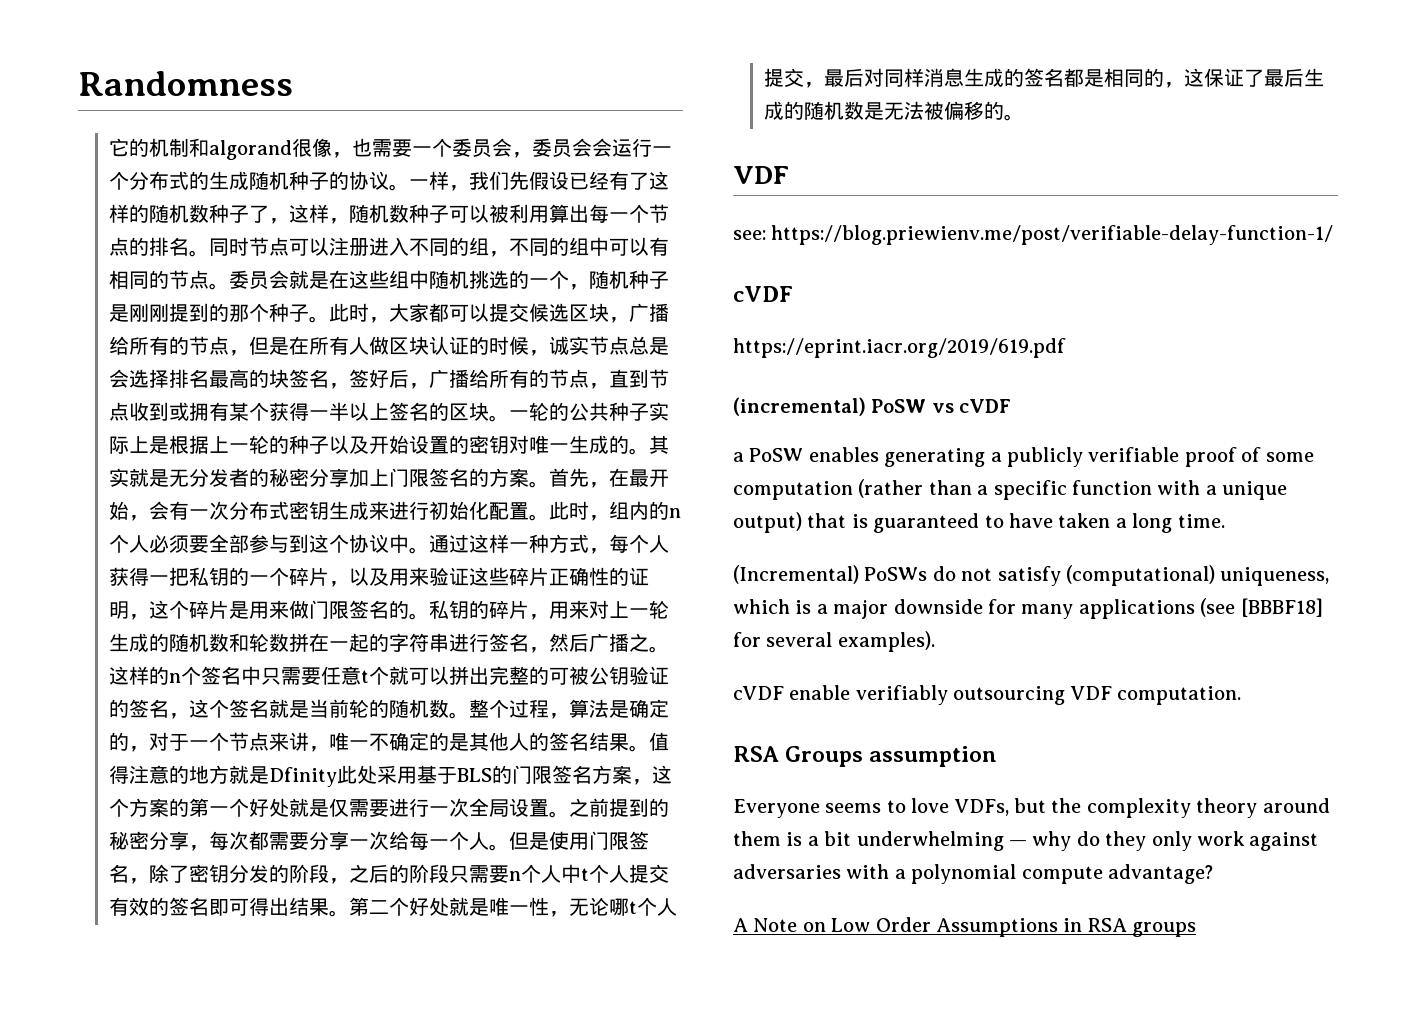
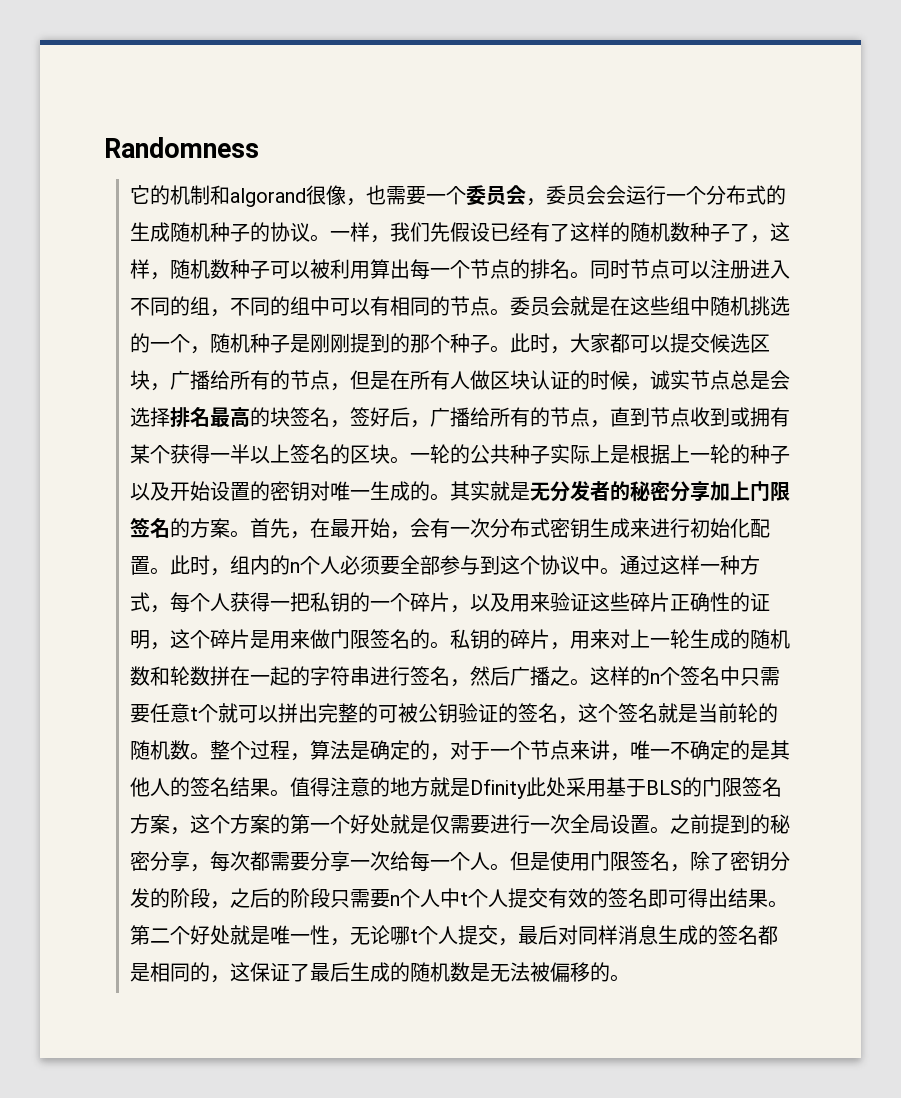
[733,166,789,184] [733,225,1334,245] [733,286,793,302] [733,338,1066,358] [733,397,1012,416] [733,447,1314,467] [733,479,1288,500] [733,512,1225,533] [733,565,1330,586] [733,598,1323,619] [733,631,935,652] [733,685,1241,705] [733,746,998,767] [733,798,1330,818] [733,831,1319,851] [733,864,1213,884] [733,917,1197,937] // VDF // see: https://blog.priewienv.me/post/verifiable-delay-function-1/ // cVDF // https://eprint.iacr.org/2019/619.pdf // (incremental) PoSW vs cVDF // a PoSW enables generating a publicly verifiable proof of some computation (rather than a specific function with a unique output) that is guaranteed to have taken a long time. // (Incremental) PoSWs do not satisfy (computational) uniqueness, which is a major downside for many applications (see [BBBF18] for several examples). // cVDF enable verifiably outsourcing VDF computation. // RSA Groups assumption // Everyone seems to love VDFs, but the complexity theory around them is a bit underwhelming — why do they only work against adversaries with a polynomial compute advantage? // A Note on Low Order Assumptions in RSA groups -> (631, 978) none

